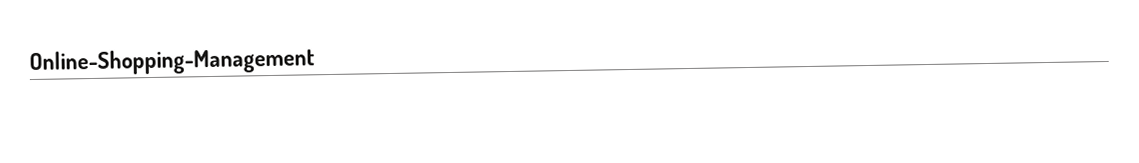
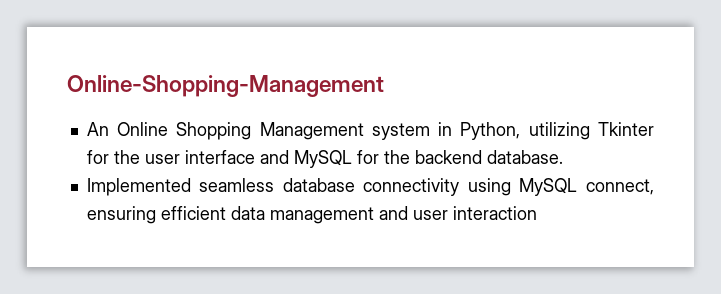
(315, 62) none -> [86,122,654,140] [86,150,563,168] [86,178,655,196] [86,206,537,224] // An Online Shopping Management system in Python, utilizing Tkinter for the user interface and MySQL for the backend database. // Implemented seamless database connectivity using MySQL connect, ensuring efficient data management and user interaction

